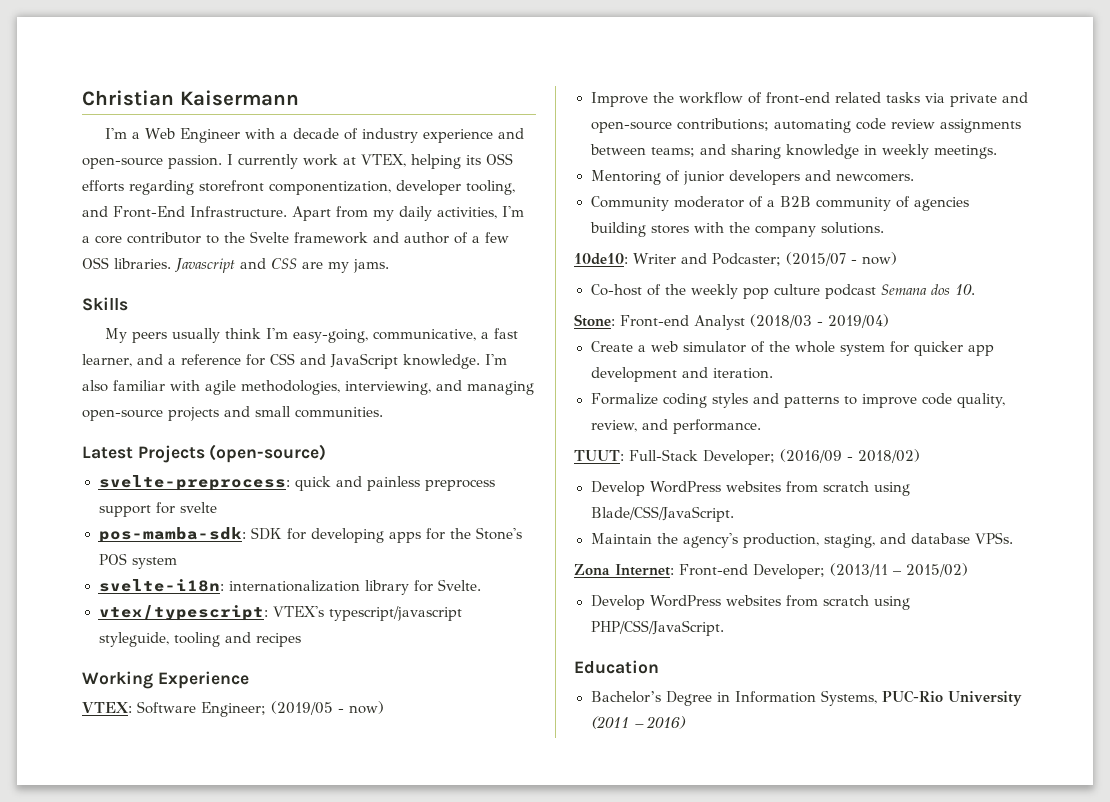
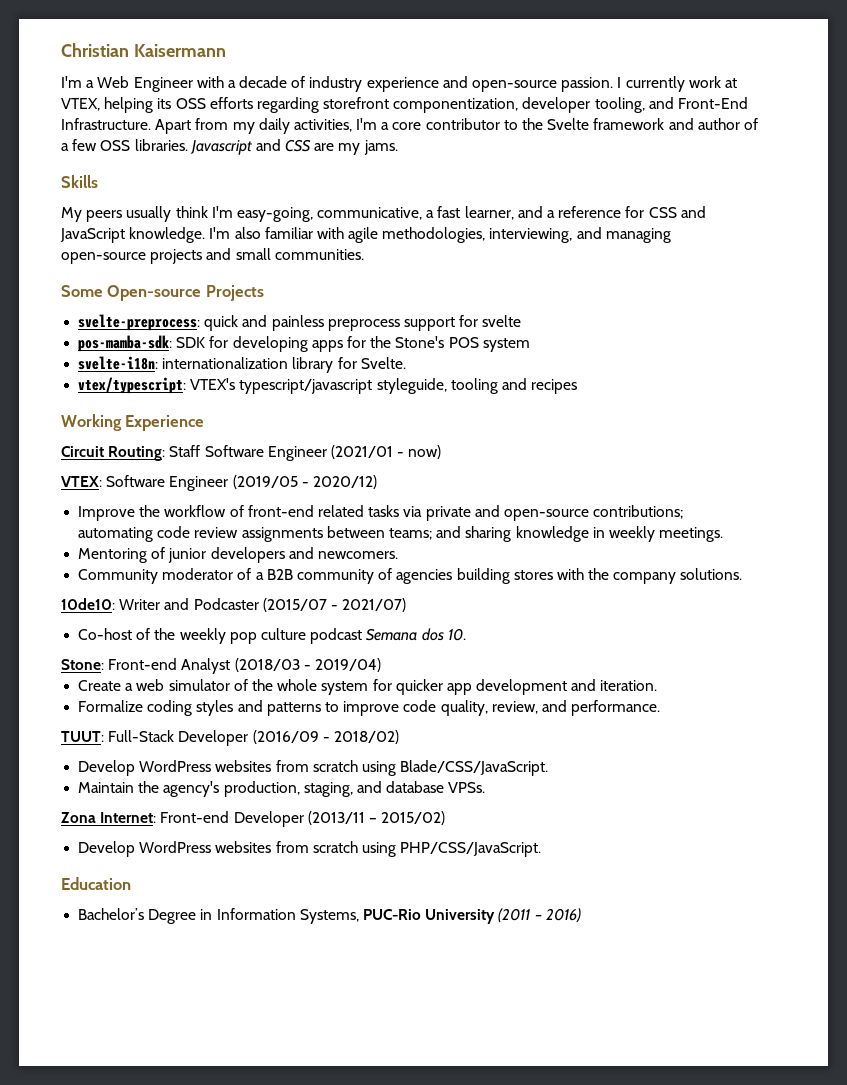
[82,446,133,459] Latest -> [61,285,202,301] Some Open-source
[209,444,327,463] (open-source) -> (264, 293) none
(249, 680) none -> [61,445,442,461] // Circuit Routing: Staff Software Engineer (2021/01 - now)
[201,702,266,717] Engineer; -> [169,476,229,491] Engineer
[349,701,384,714] now) -> [312,475,377,489] 2020/12)
[711,253,781,266] Podcaster; -> [193,598,259,610] Podcaster
[861,252,897,265] now) -> [342,598,407,612] 2021/07)
[703,450,775,465] Developer; -> [178,730,249,746] Developer
[753,564,825,579] Developer; -> [233,811,304,827] Developer

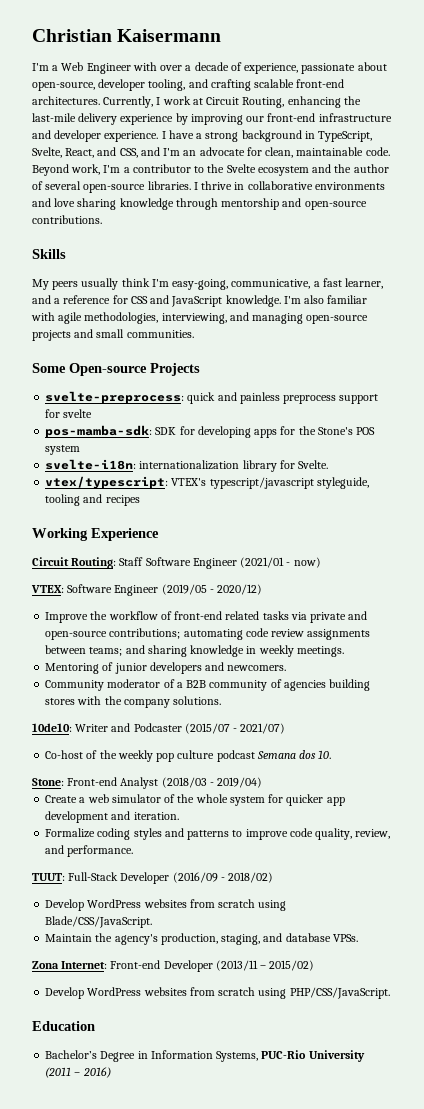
(224, 82) none -> [160,65,183,71] over
[309,76,737,92] [61,97,749,113] [61,118,422,134] industry experience and open-source passion. I currently work at VTEX, helping its OSS efforts regarding storefront componentization, developer tooling, and Front-End Infrastructure. Apart from my daily activities, I'm a core -> [244,62,387,74] [32,79,345,91] [32,96,361,108] [32,113,392,125] [32,130,373,142] [32,147,390,158] [32,164,130,176] experience, passionate about open-source, developer tooling, and crafting scalable front-end architectures. Currently, I work at Circuit Routing, enhancing the last-mile delivery experience by improving our front-end infrastructure and developer experience. I have a strong background in TypeScript, Svelte, React, and CSS, and I'm an advocate for clean, maintainable code. Beyond work, I'm a
[593,118,758,130] [61,139,398,155] framework and author of a few OSS libraries. Javascript and CSS are my jams. -> [257,164,389,176] [32,181,385,193] [32,198,367,210] [32,215,102,224] ecosystem and the author of several open-source libraries. I thrive in collaborative environments and love sharing knowledge through mentorship and open-source contributions.

